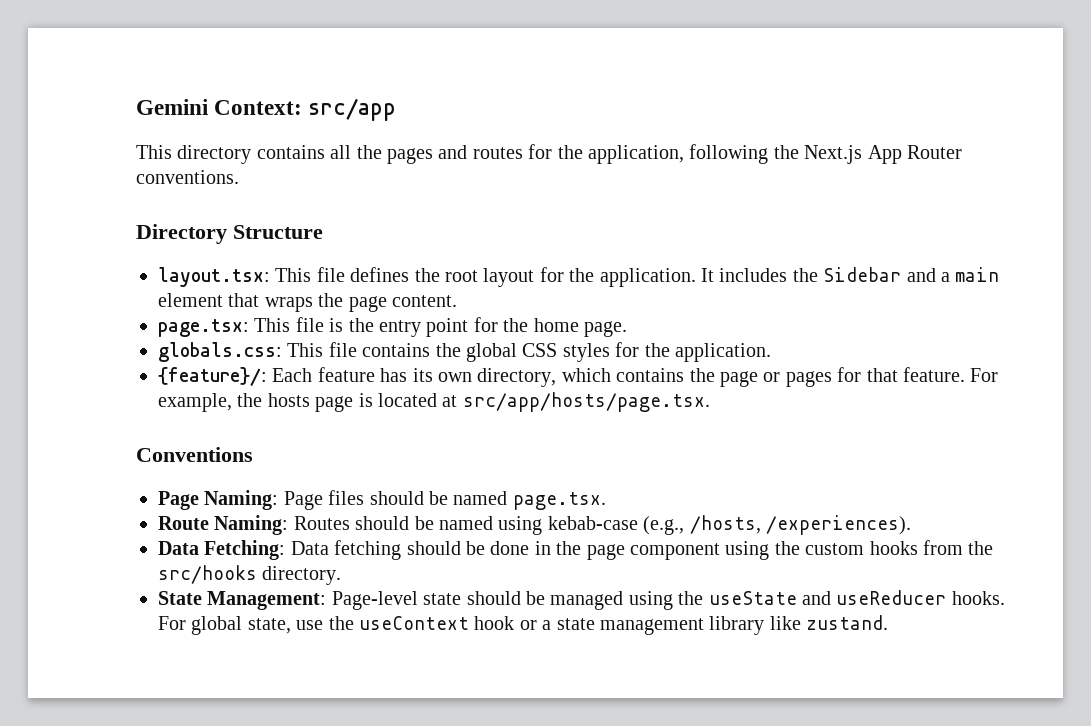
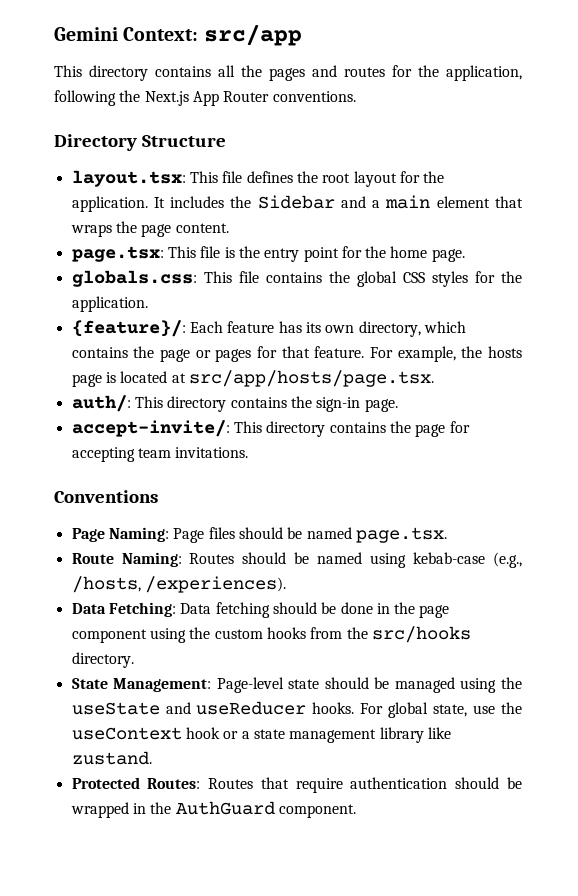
(710, 402) none -> [71,395,398,412] [71,420,470,437] [71,447,249,462] // auth/: This directory contains the sign-in page. // accept-invite/: This directory contains the page for accepting team invitations.
(889, 622) none -> [71,777,522,793] [70,801,356,818] // Protected Routes: Routes that require authentication should be wrapped in the AuthGuard component.

